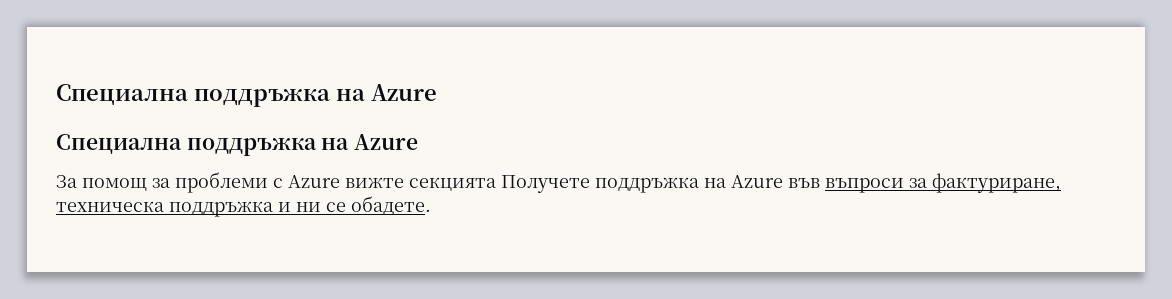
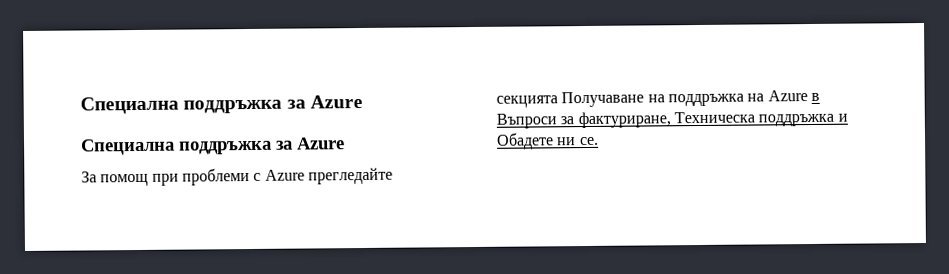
[56,84,365,107] Специална поддръжка на -> [80,96,306,115] Специална поддръжка за
[321,138,350,150] на -> [276,140,293,150] за
[152,178,170,188] за -> [151,173,179,186] при
[345,175,904,193] вижте секцията Получете поддръжка на Azure във въпроси -> [307,167,393,185] [496,90,820,108] [496,113,557,129] прегледайте секцията Получаване на поддръжка на Azure в Въпроси
[56,201,164,212] техническа -> [673,111,755,124] Техническа
[296,196,431,215] ни се обадете. -> [496,132,599,150] Обадете ни се.

